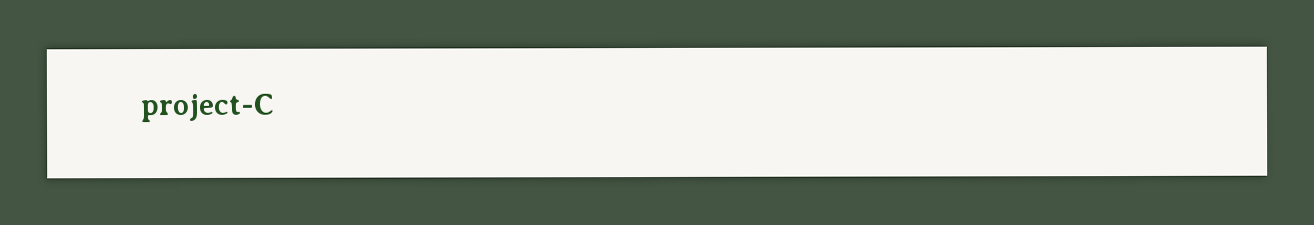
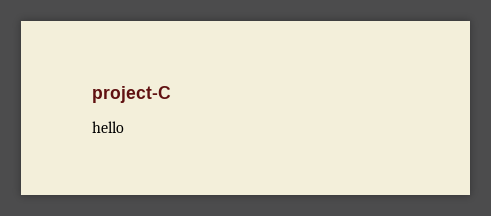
(275, 108) none -> [92,121,124,133] // hello

